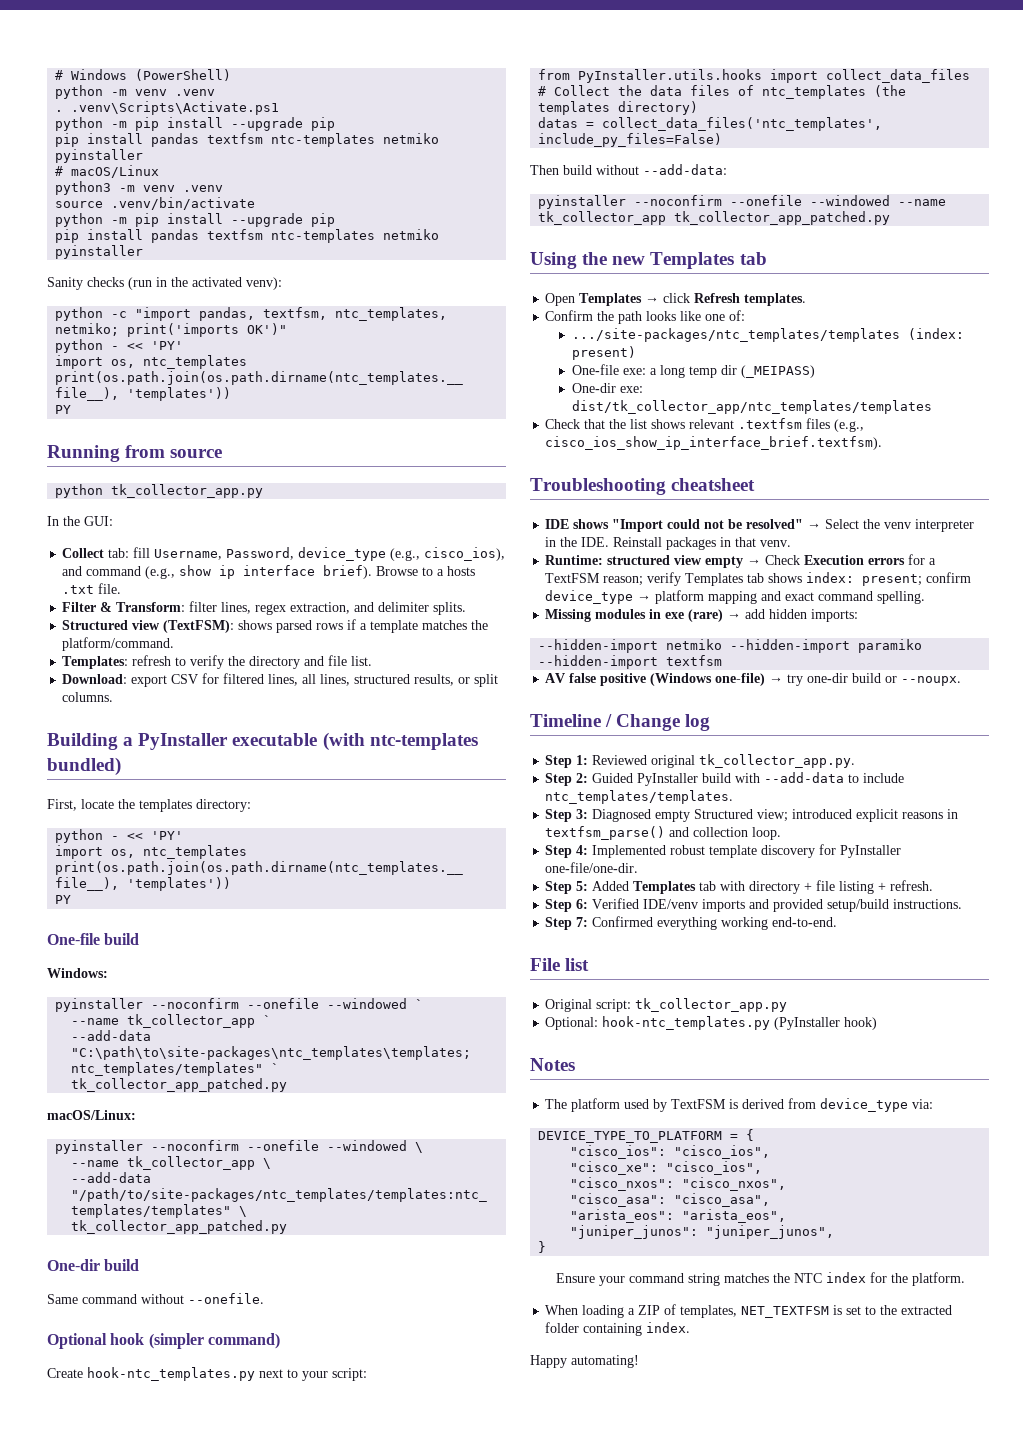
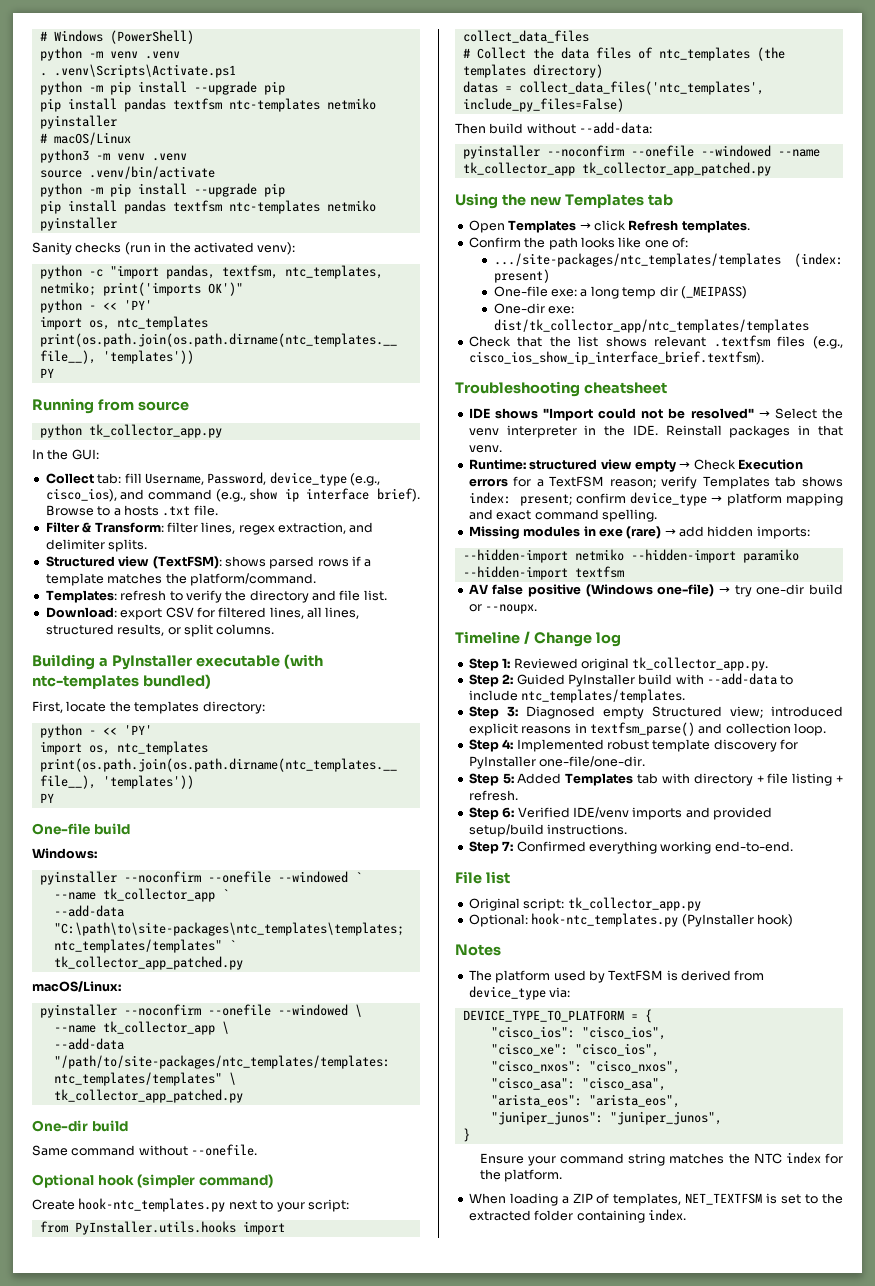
[530,1355,639,1368] // Happy automating! -> (686, 1215) none

